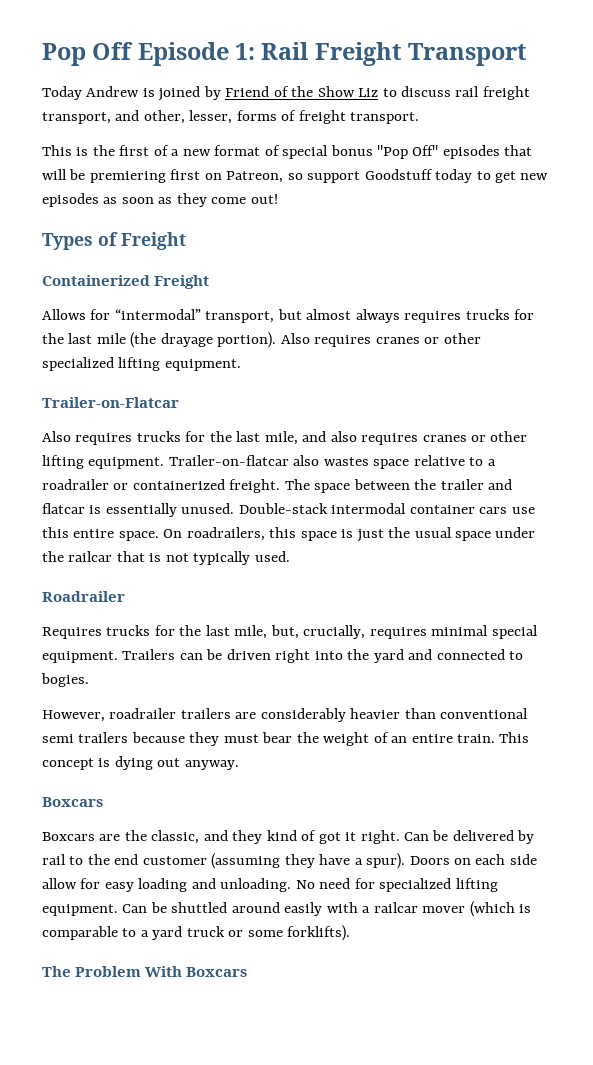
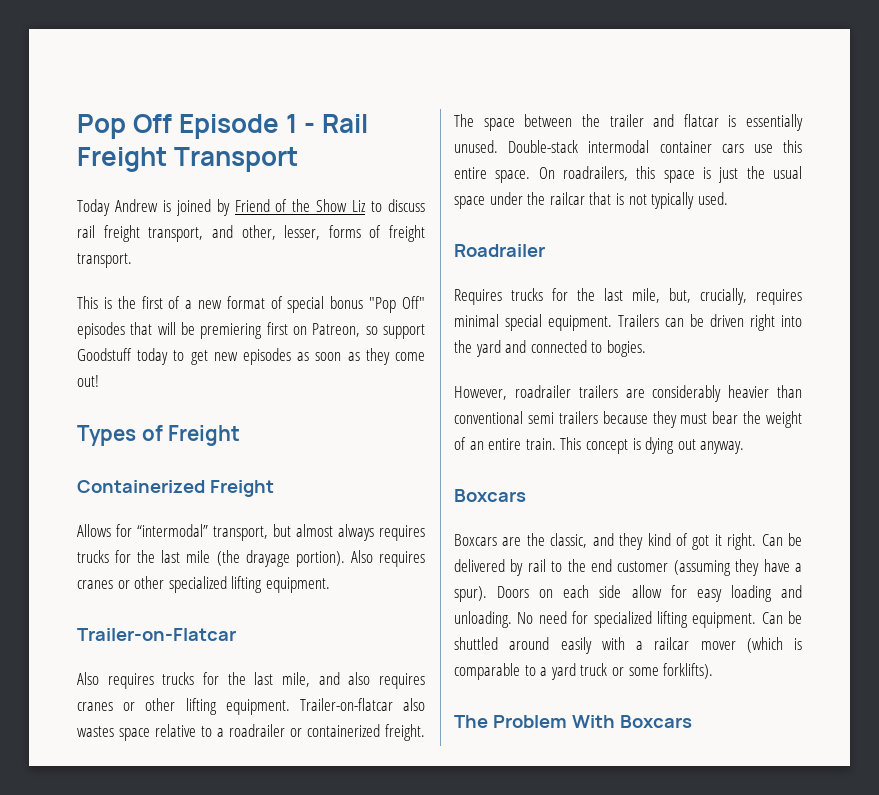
[235,43,256,60] 1: -> [286,114,316,133] 1 -

